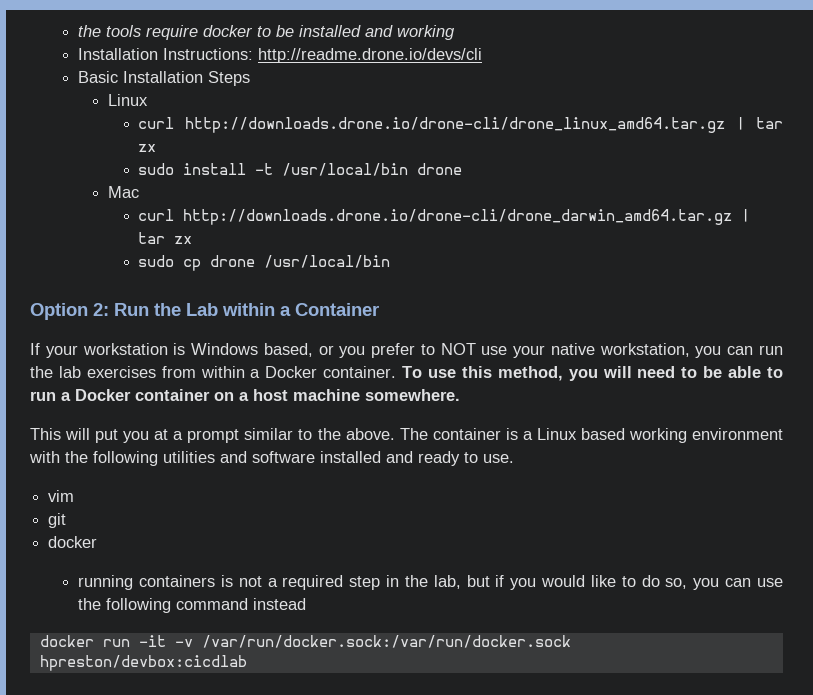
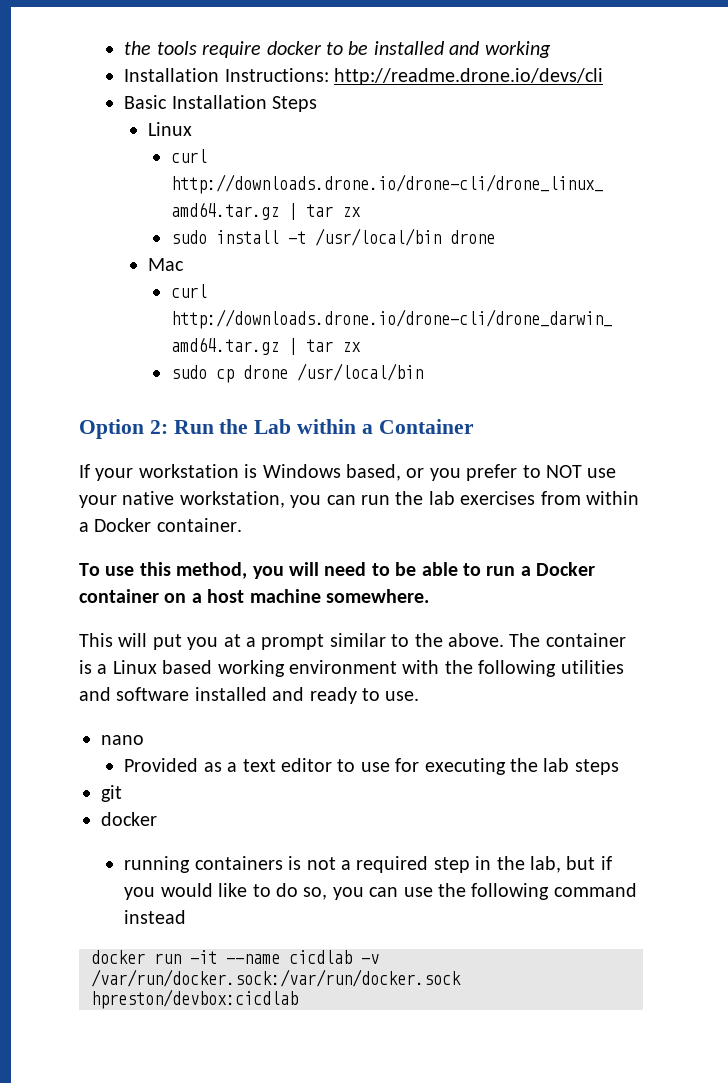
(397, 372) none -> (242, 525) //
[48,490,75,502] vim -> [101,735,144,745] [124,758,619,775] nano // Provided as a text editor to use for executing the lab steps
(166, 641) none -> [226,950,352,964] --name cicdlab

